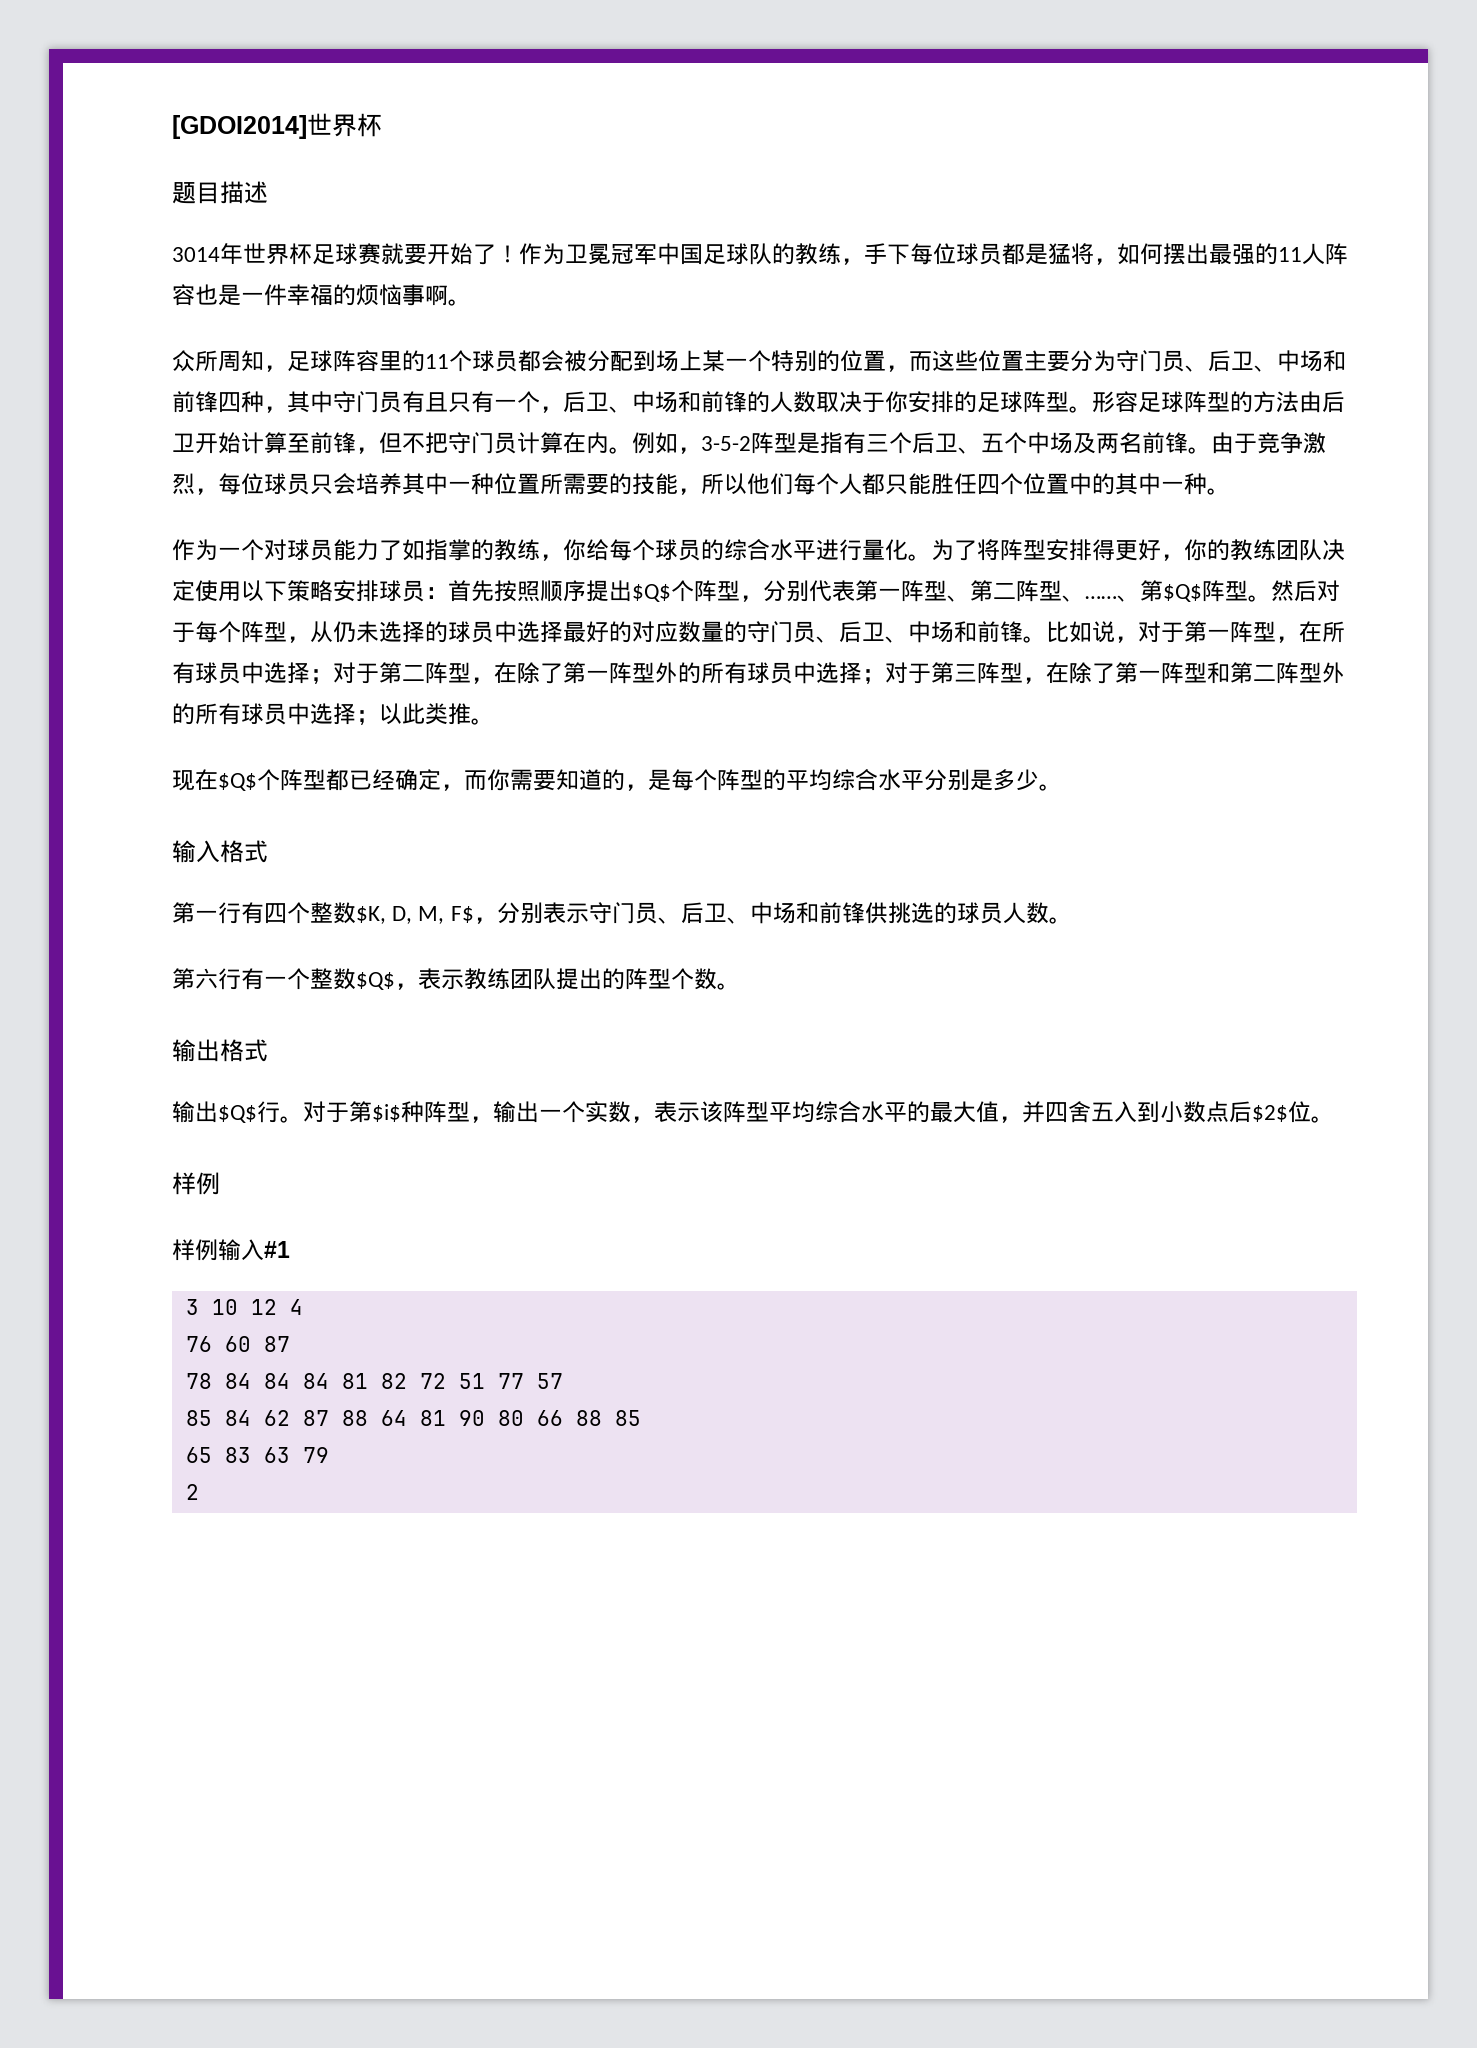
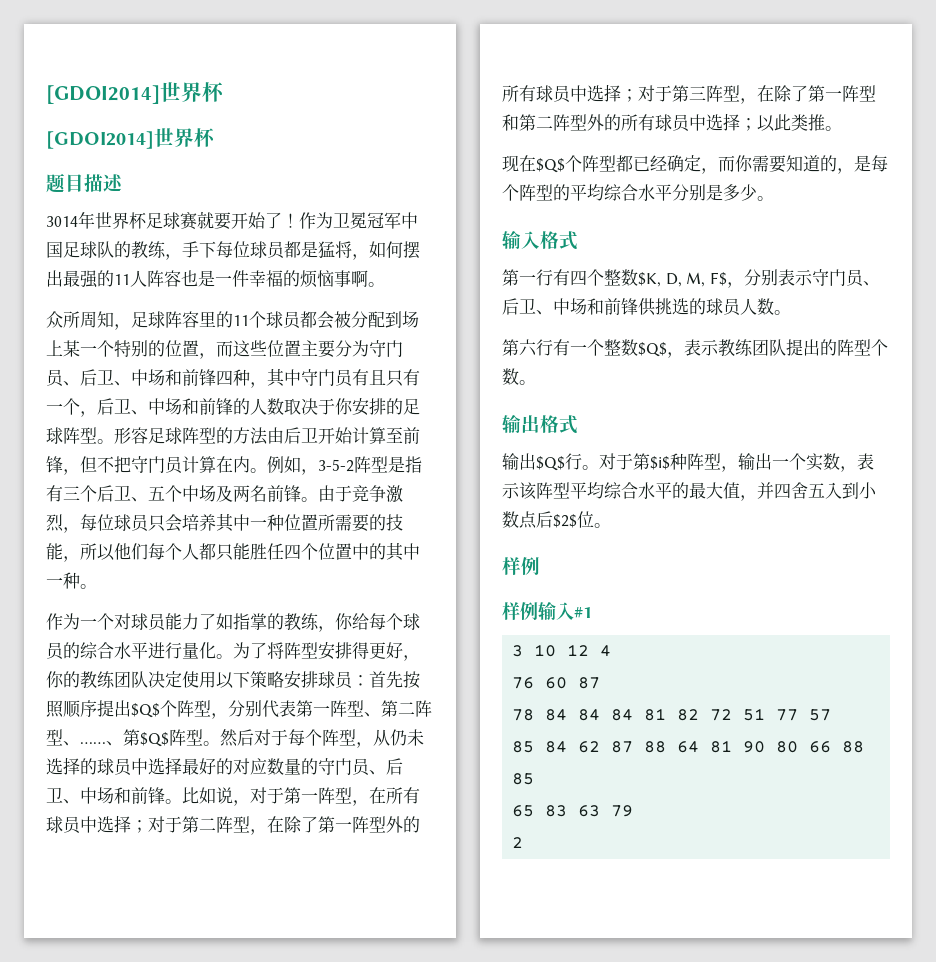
[172,113,382,139] [GDOI2014]世界杯 -> [46,82,224,104] [46,128,215,149] [GDOI2014]世界杯 // [GDOI2014]世界杯

